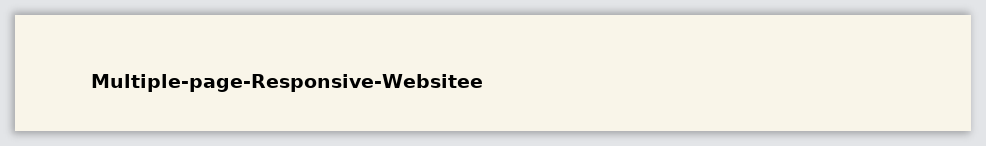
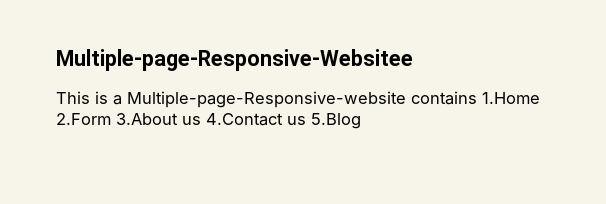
(483, 83) none -> [56,91,540,108] [56,113,361,129] // This is a Multiple-page-Responsive-website contains 1.Home 2.Form 3.About us 4.Contact us 5.Blog

